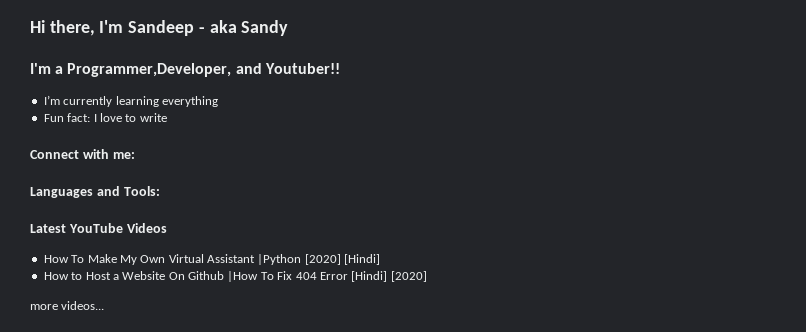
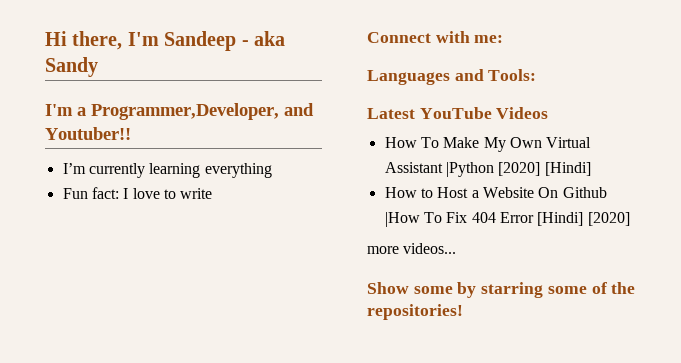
(105, 305) none -> [367,282,636,298] [367,304,463,320] // Show some by starring some of the repositories!

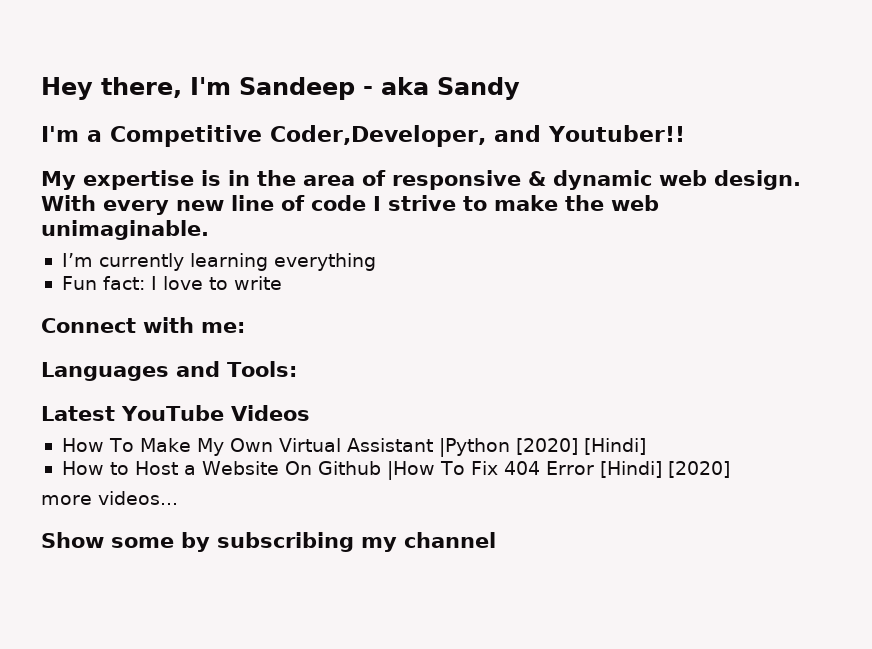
[45,31,67,46] Hi -> [41,77,93,100] Hey
[91,103,279,120] Programmer,Developer, -> [110,125,486,147] Competitive Coder,Developer,
(131, 133) none -> [41,170,801,190] [41,195,659,215] [41,220,209,240] // My expertise is in the area of responsive & dynamic web design. With every new line of code I strive to make the web unimaginable.
[481,282,636,298] [367,304,463,320] starring some of the repositories! -> [217,532,496,552] subscribing my channel

